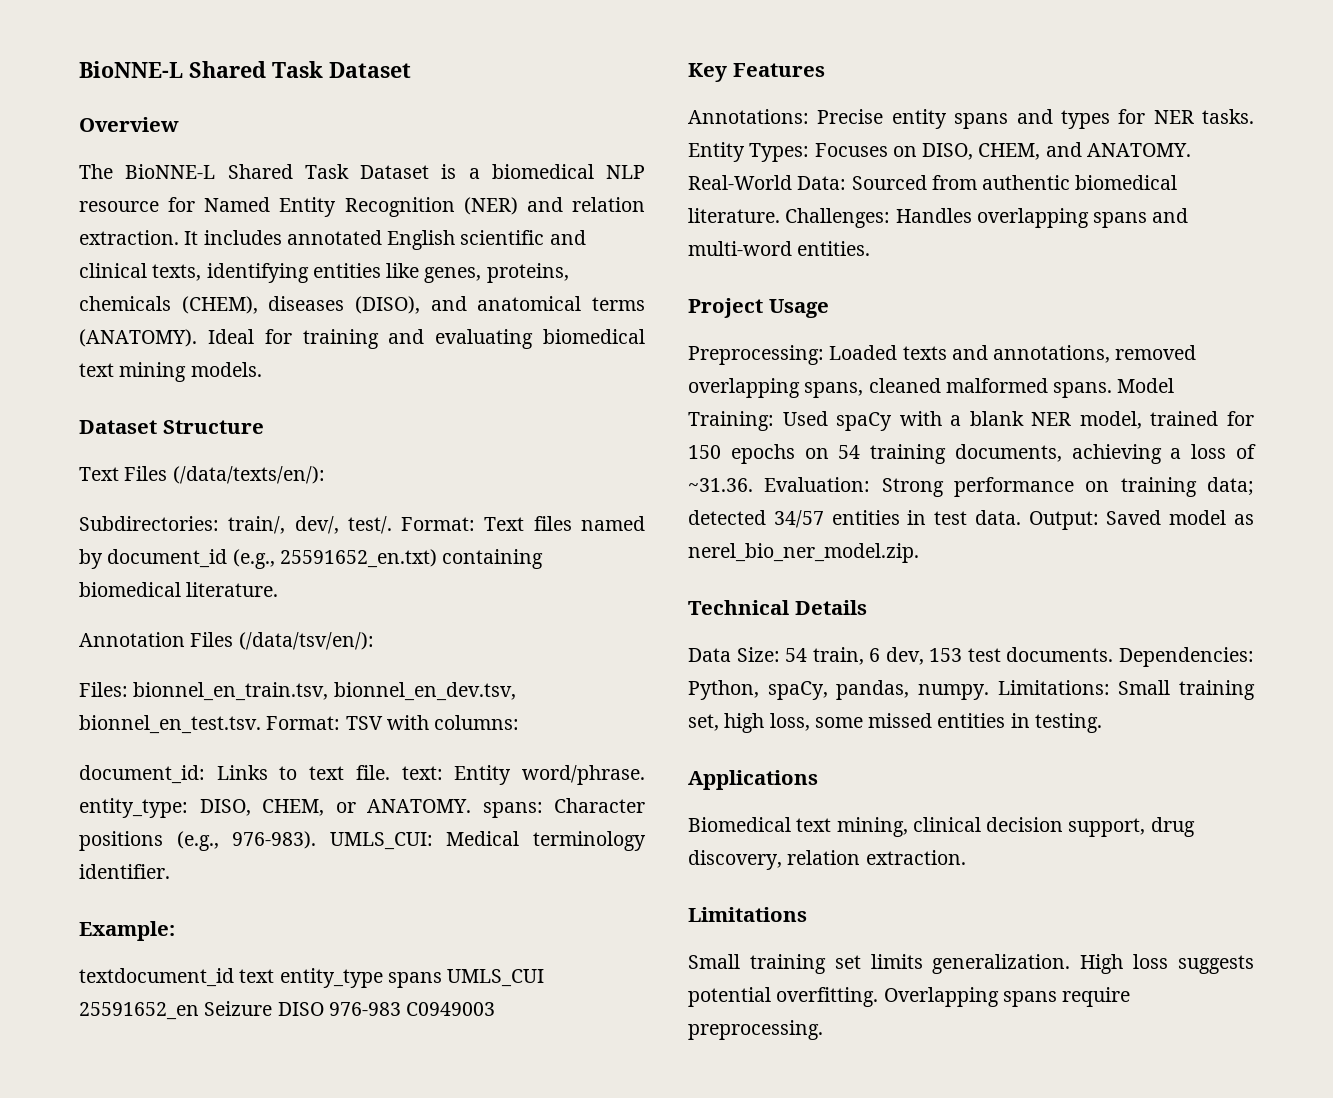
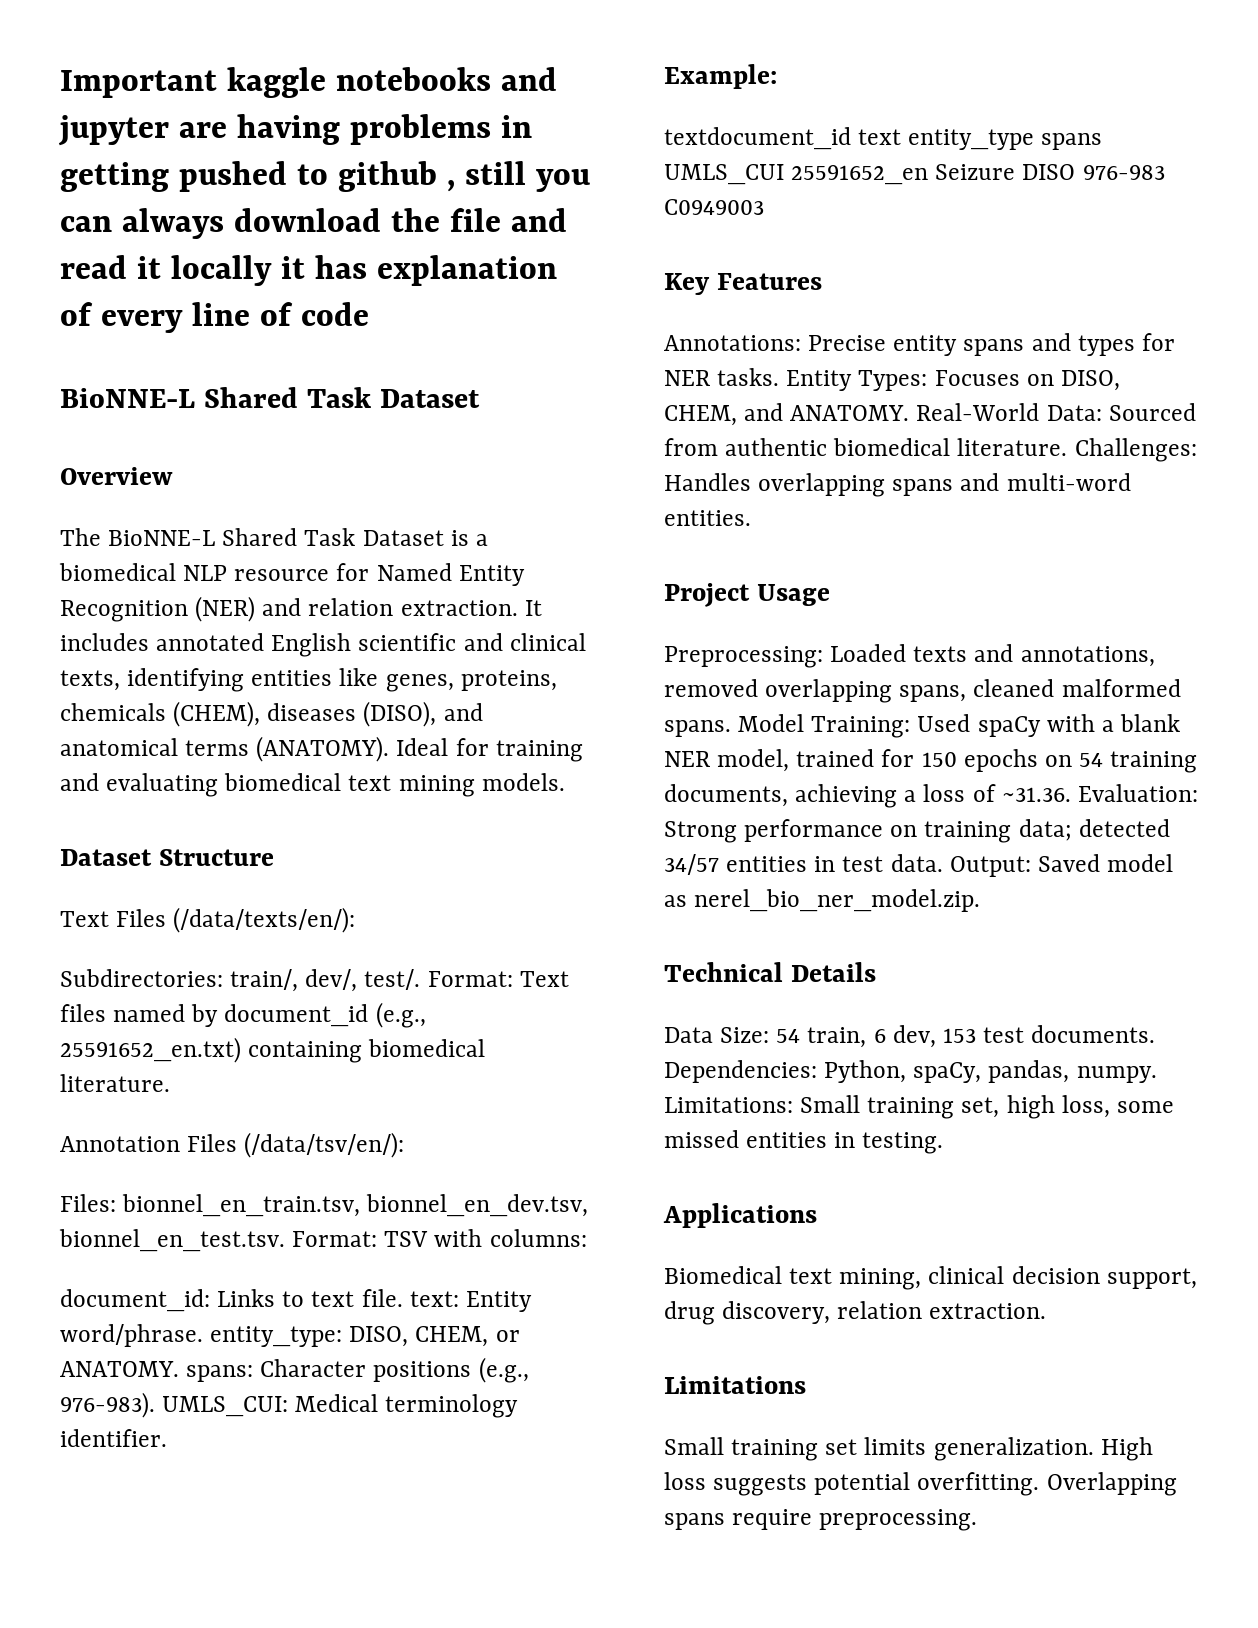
(79, 69) none -> [60,67,557,98] [58,114,532,146] [60,161,590,192] [60,208,567,239] [60,255,557,286] [60,302,369,333] Important kaggle notebooks and jupyter are having problems in getting pushed to github , still you can always download the file and read it locally it has explanation of every line of code //

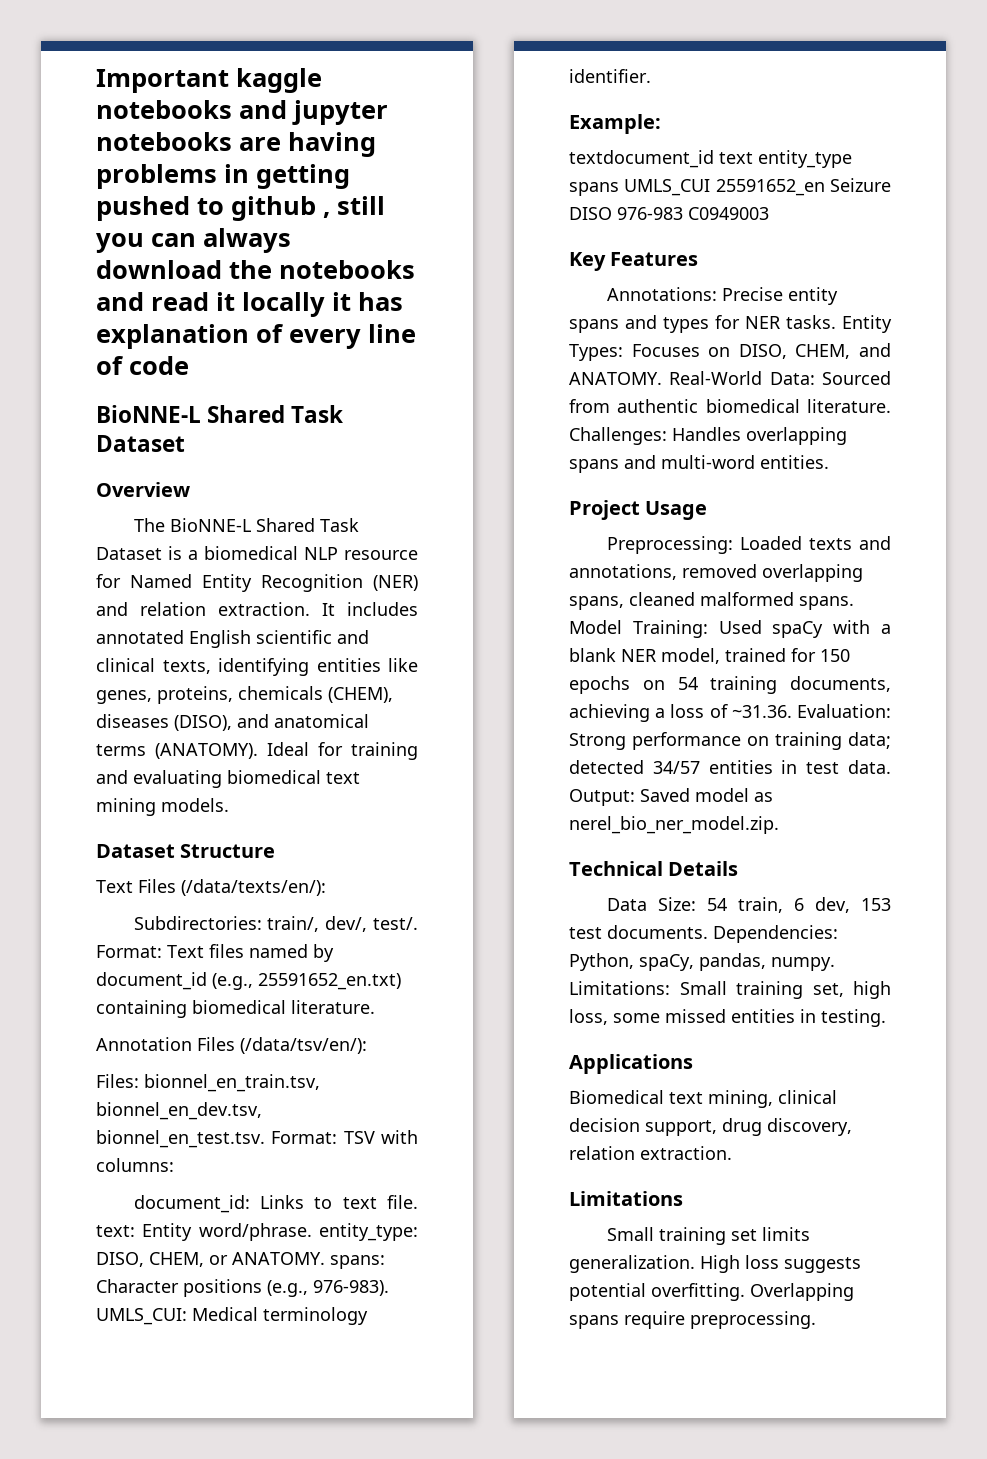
(169, 130) none -> [96,132,232,151] notebooks
[449,208,501,232] file -> [279,260,415,279] notebooks

